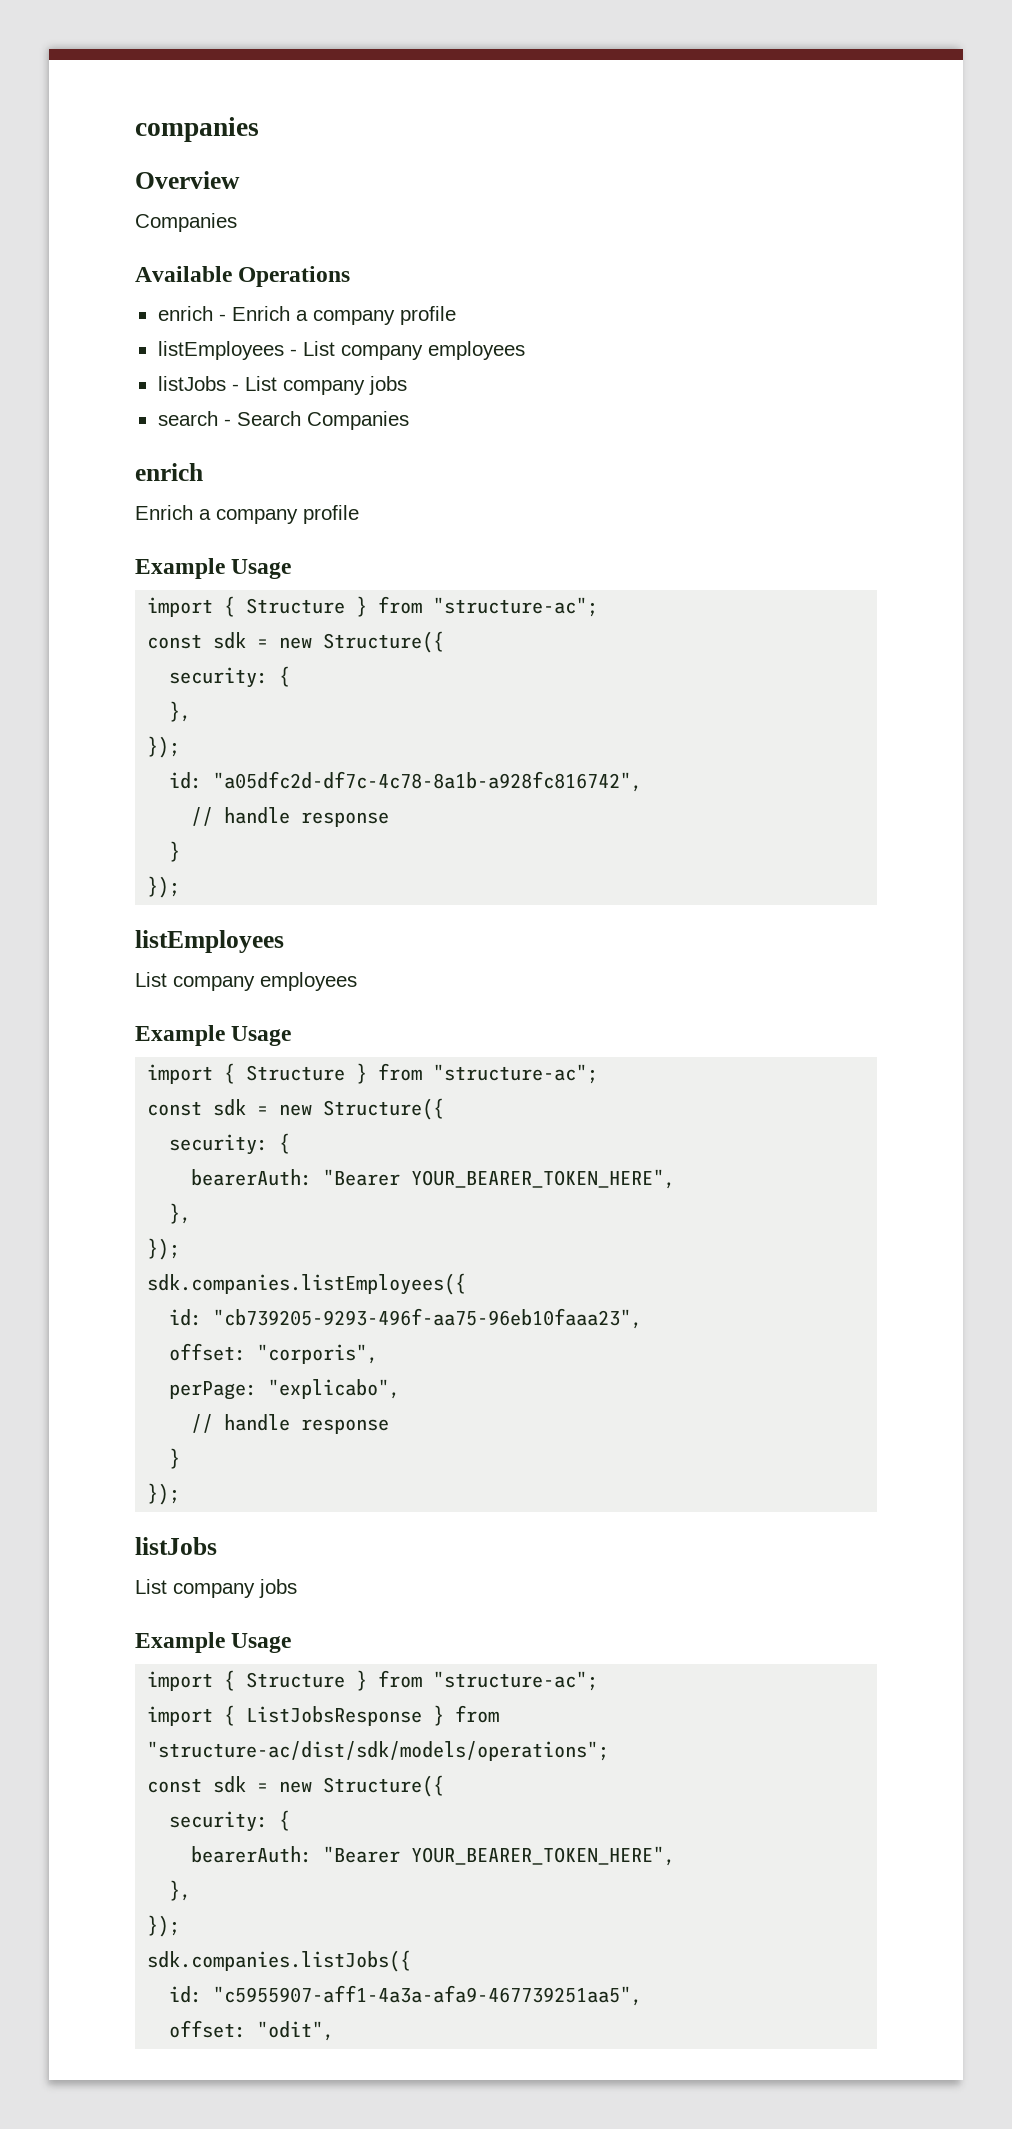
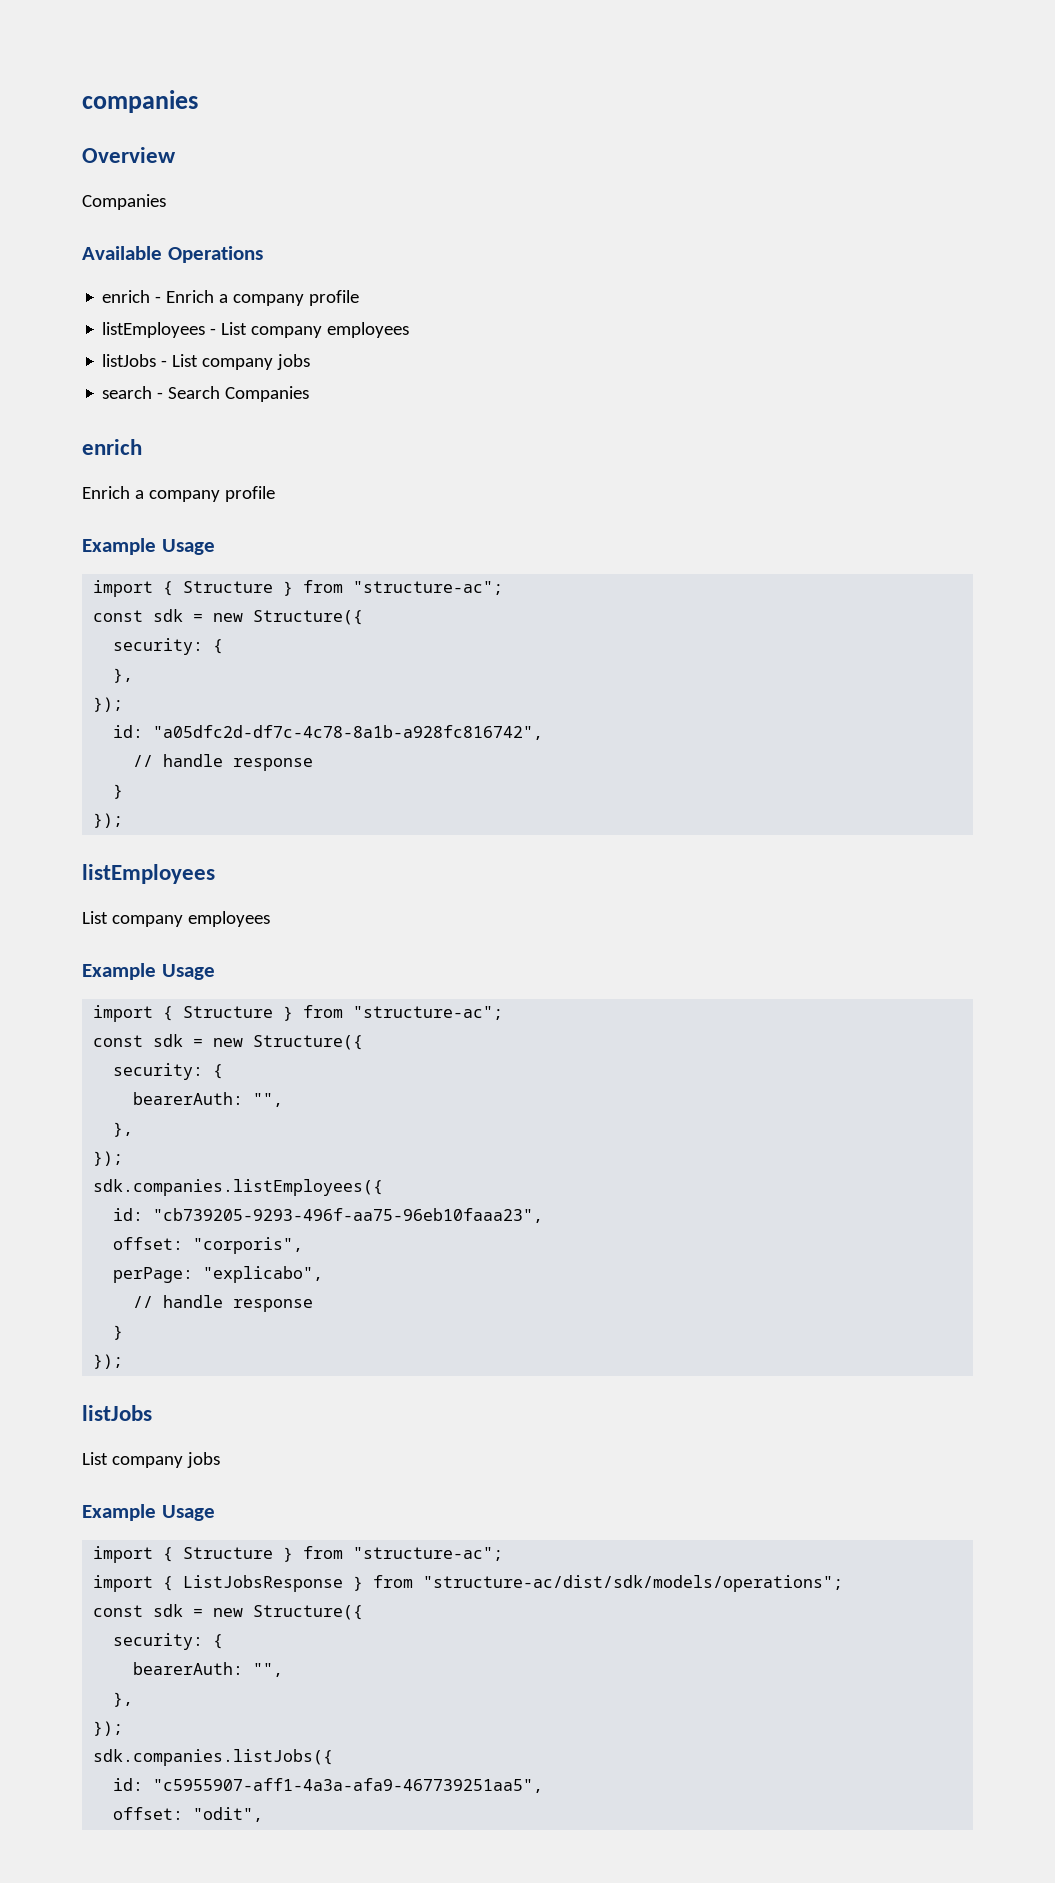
[323,1169,676,1189] "Bearer YOUR_BEARER_TOKEN_HERE", -> [253,1093,284,1107] "",
[323,1846,676,1866] "Bearer YOUR_BEARER_TOKEN_HERE", -> [253,1663,284,1677] "",

